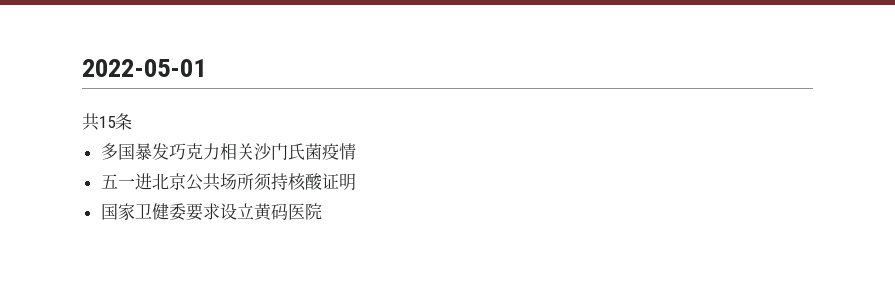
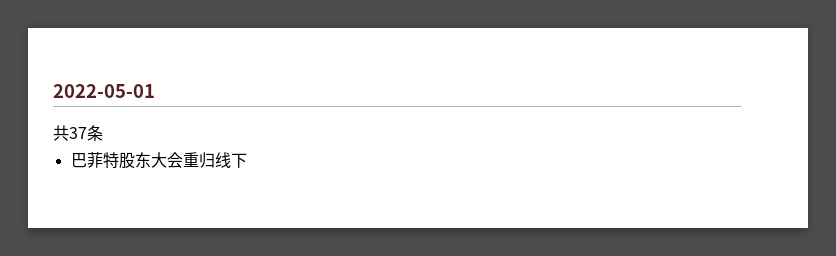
[99,116,116,128] 15 -> [69,127,87,139] 37
[100,143,356,160] [100,173,356,191] [100,203,322,221] 多国暴发巧克力相关沙门氏菌疫情 // 五一进北京公共场所须持核酸证明 // 国家卫健委要求设立黄码医院 -> [70,152,247,169] 巴菲特股东大会重归线下

